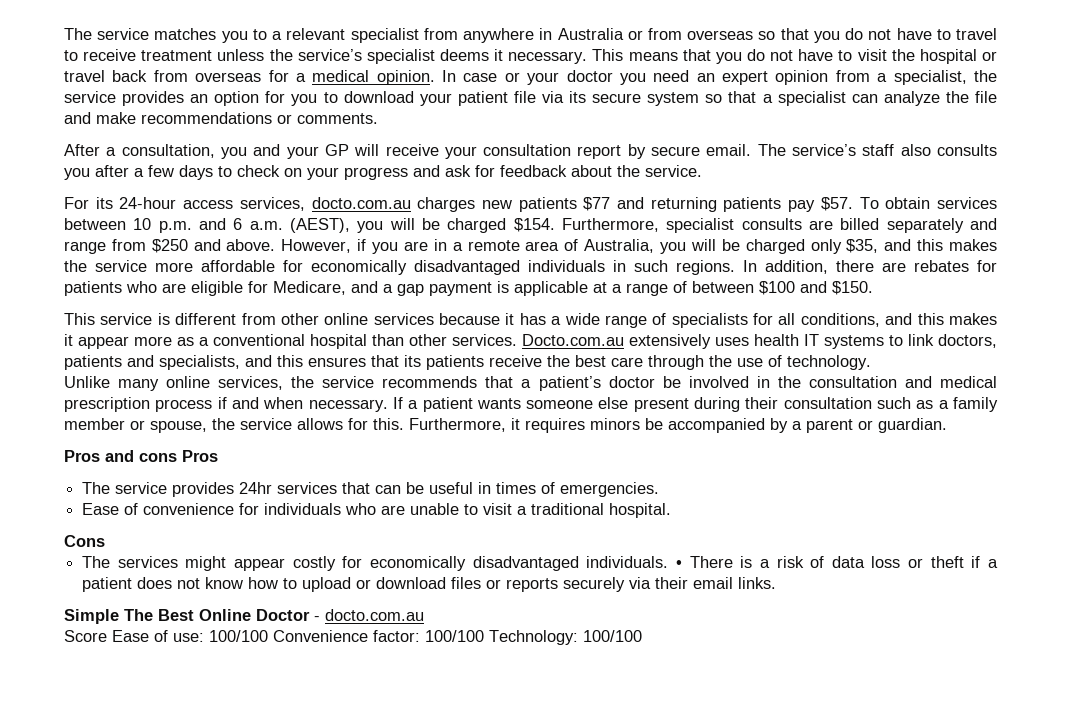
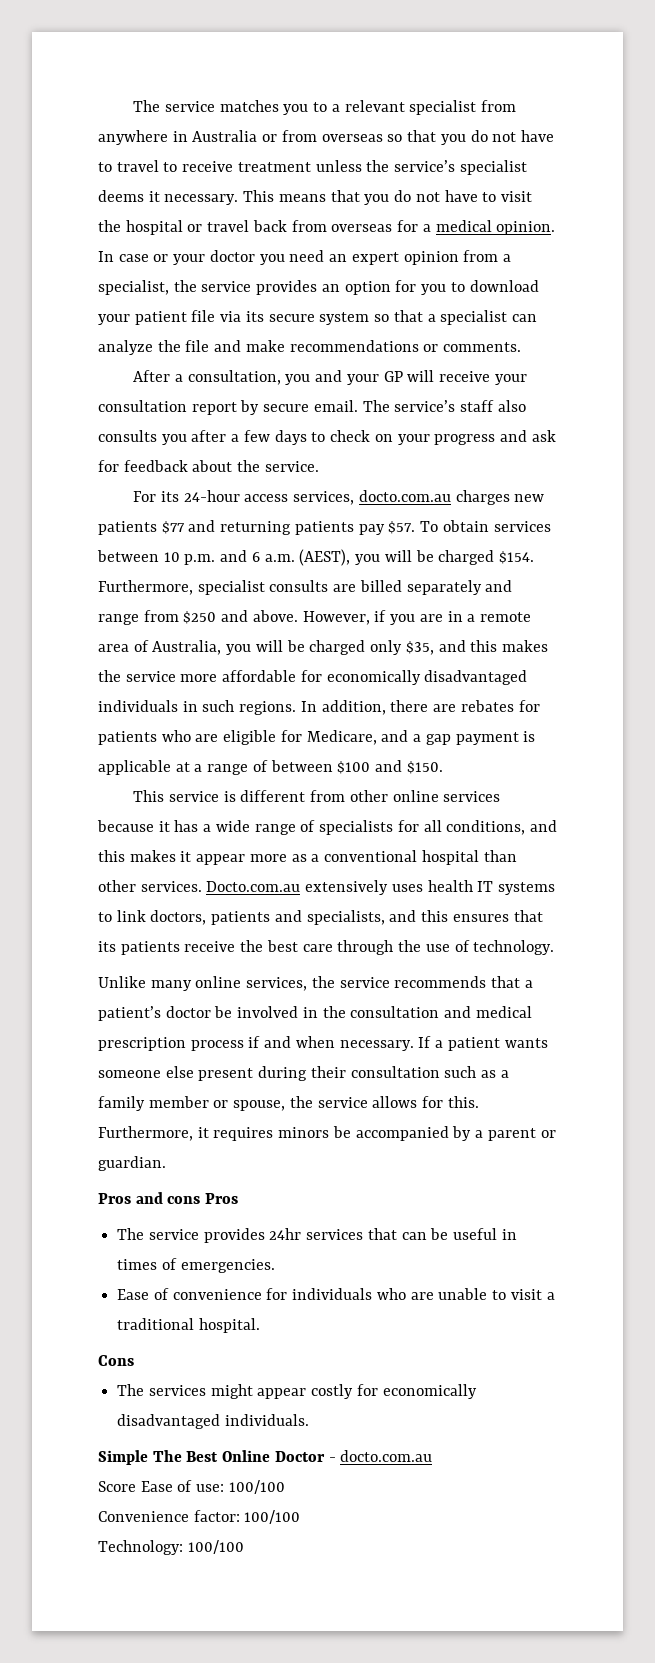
[675,556,999,568] [82,577,777,592] • There is a risk of data loss or theft if a patient does not know how to upload or download files or reports securely via their email links. -> (309, 1420) none
(268, 636) none -> (285, 1487) //
(484, 636) none -> (301, 1517) //

